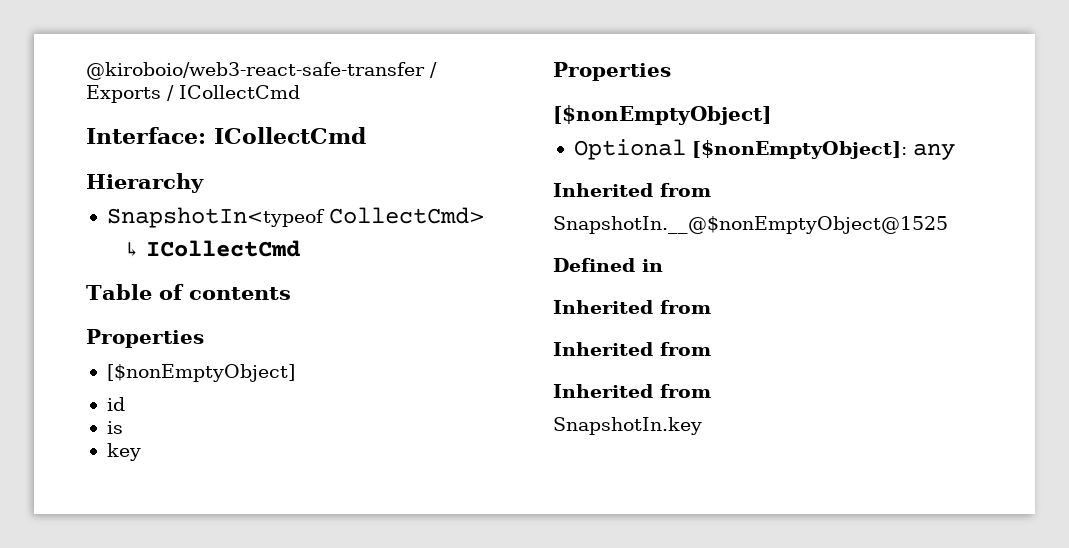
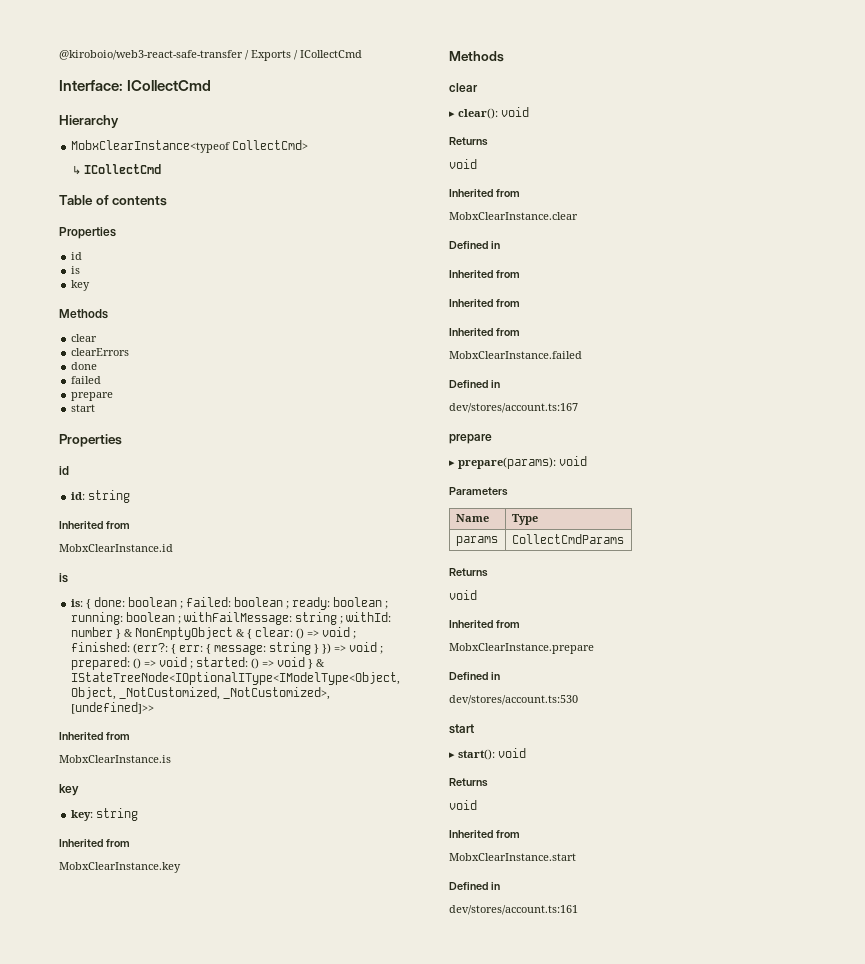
[106,207,325,228] SnapshotIn<typeof -> [71,140,231,153] MobxClearInstance<typeof
[106,364,295,382] // [$nonEmptyObject] -> (116, 233) none
[553,62,671,81] [553,105,771,125] [573,139,955,160] [553,183,711,197] [553,216,948,234] Properties // [$nonEmptyObject] // Optional [$nonEmptyObject]: any // Inherited from // SnapshotIn.__@$nonEmptyObject@1525 -> [59,309,108,319] [71,334,98,342] [71,348,130,356] [71,362,98,370] [71,376,102,384] [71,392,114,401] [71,404,96,412] [59,434,122,447] [59,466,69,475] [71,490,131,503] [59,521,130,529] [59,544,173,552] [59,573,68,583] [71,597,389,610] [71,612,392,625] [71,627,357,640] [71,642,384,655] [71,657,326,670] [71,672,401,685] [71,687,331,700] [71,702,155,714] [59,732,130,740] [59,755,171,763] [59,784,79,796] [71,808,139,821] [59,839,130,847] [59,862,181,873] [449,51,504,62] [449,83,478,92] [449,107,529,119] [449,137,488,146] [449,159,477,169] [449,189,520,197] [449,212,578,220] Methods // clear // clearErrors // done // failed // prepare // start // Properties // id // id: string // Inherited from // MobxClearInstance.id // is // is: { done: boolean ; failed: boolean ; ready: boolean ; running: boolean ; withFailMessage: string ; withId: number } & NonEmptyObject & { clear: () => void ; finished: (err?: { err: { message: string } }) => void ; prepared: () => void ; started: () => void } & IStateTreeNode<IOptionalIType<IModelType<Object, Object, _NotCustomized, _NotCustomized>, [undefined]>> // Inherited from // MobxClearInstance.is // key // key: string // Inherited from // MobxClearInstance.key // Methods // clear // ▸ clear(): void // Returns // void // Inherited from // MobxClearInstance.clear
[553,417,702,435] SnapshotIn.key -> [449,351,582,359] [449,380,500,388] [449,403,578,413] [449,434,492,444] [449,456,587,469] [449,487,508,496] [455,514,489,522] [511,514,538,525] [455,536,498,546] [511,534,624,544] [449,568,488,577] [449,590,477,600] [449,620,520,628] [449,643,594,654] [449,672,500,680] [449,695,578,705] [449,724,474,734] [449,748,526,760] [449,778,488,787] [449,800,477,810] [449,830,520,838] [449,853,576,861] [449,882,500,890] [449,905,578,915] MobxClearInstance.failed // Defined in // dev/stores/account.ts:167 // prepare // ▸ prepare(params): void // Parameters // Name | Type // params | CollectCmdParams // Returns // void // Inherited from // MobxClearInstance.prepare // Defined in // dev/stores/account.ts:530 // start // ▸ start(): void // Returns // void // Inherited from // MobxClearInstance.start // Defined in // dev/stores/account.ts:161

